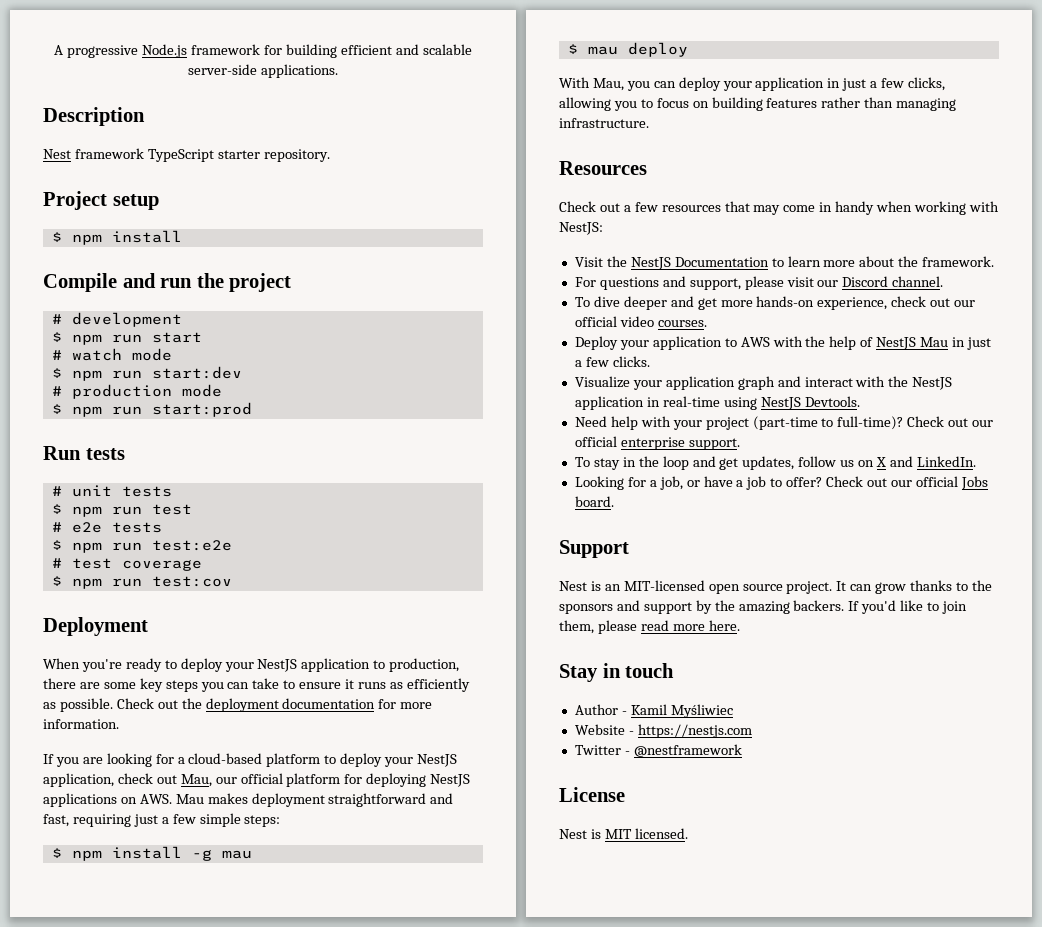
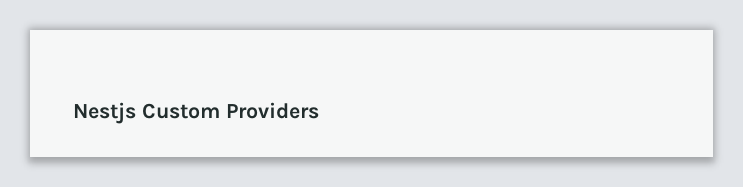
[54,44,472,58] [188,64,338,78] [43,107,145,126] [43,148,330,162] [43,191,159,210] [51,230,182,245] [43,273,292,292] [51,312,182,327] [51,332,202,345] [51,348,172,361] [51,366,242,381] [51,384,222,399] [51,402,252,417] [43,446,125,460] [51,485,172,497] [51,504,192,517] [51,522,162,533] [51,540,232,553] [51,558,202,571] [51,576,232,589] [43,617,148,636] [43,658,460,672] [43,678,470,692] [43,698,433,712] [43,719,119,729] [43,753,458,767] [43,773,471,787] [43,793,454,807] [43,813,281,827] [51,846,252,861] [567,42,688,57] [559,77,946,91] [559,97,957,111] [559,118,649,128] [559,161,647,175] [559,201,999,215] [559,222,603,235] [574,256,995,270] [574,276,944,290] [574,296,976,310] [574,316,707,327] [574,336,991,350] [574,356,650,367] [574,376,953,390] [574,396,860,410] [574,416,994,430] [574,436,740,450] [574,456,976,470] [574,476,988,490] [574,496,614,507] [559,540,629,558] [559,580,992,594] [559,600,968,614] [559,620,740,634] [559,663,675,682] [574,704,733,718] [574,724,752,738] [574,744,742,757] [559,787,625,802] [559,828,688,839] A progressive Node.js framework for building efficient and scalable server-side applications. // Description // Nest framework TypeScript starter repository. // Project setup // $ npm install // Compile and run the project // # development // $ npm run start // # watch mode // $ npm run start:dev // # production mode // $ npm run start:prod // Run tests // # unit tests // $ npm run test // # e2e tests // $ npm run test:e2e // # test coverage // $ npm run test:cov // Deployment // When you're ready to deploy your NestJS application to production, there are some key steps you can take to ensure it runs as efficiently as possible. Check out the deployment documentation for more information. // If you are looking for a cloud-based platform to deploy your NestJS application, check out Mau, our official platform for deploying NestJS applications on AWS. Mau makes deployment straightforward and fast, requiring just a few simple steps: // $ npm install -g mau // $ mau deploy // With Mau, you can deploy your application in just a few clicks, allowing you to focus on building features rather than managing infrastructure. // Resources // Check out a few resources that may come in handy when working with NestJS: // Visit the NestJS Documentation to learn more about the framework. // For questions and support, please visit our Discord channel. // To dive deeper and get more hands-on experience, check out our official video courses. // Deploy your application to AWS with the help of NestJS Mau in just a few clicks. // Visualize your application graph and interact with the NestJS application in real-time using NestJS Devtools. // Need help with your project (part-time to full-time)? Check out our official enterprise support. // To stay in the loop and get updates, follow us on X and LinkedIn. // Looking for a job, or have a job to offer? Check out our official Jobs board. // Support // Nest is an MIT-licensed open source project. It can grow thanks to the sponsors and support by the amazing backers. If you'd like to join them, please read more here. // Stay in touch // Author - Kamil Myśliwiec // Website - https://nestjs.com // Twitter - @nestframework // License // Nest is MIT licensed. -> [73,102,319,124] Nestjs Custom Providers

